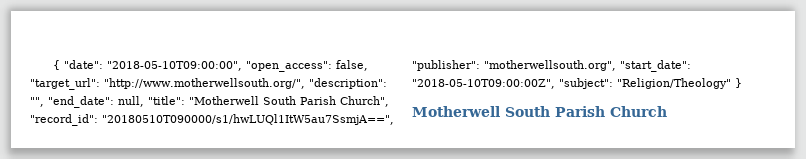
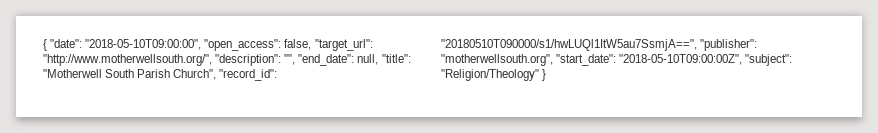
[412,106,667,117] // Motherwell South Parish Church -> (547, 75) none

